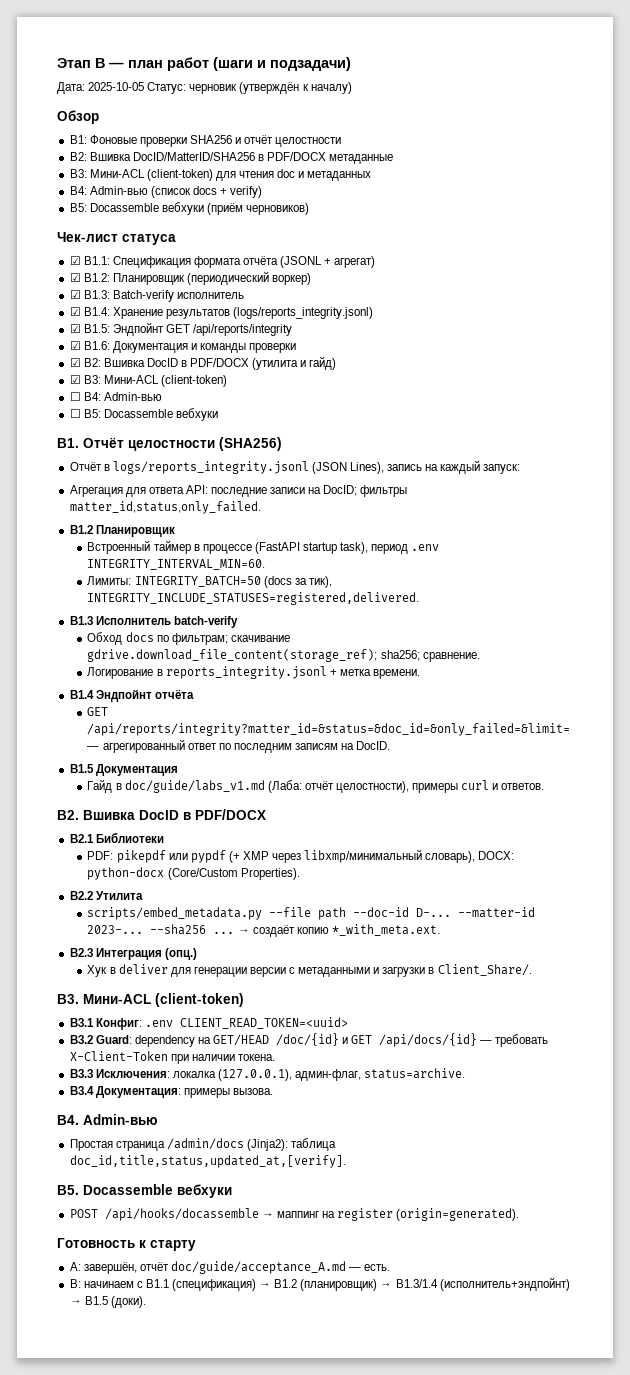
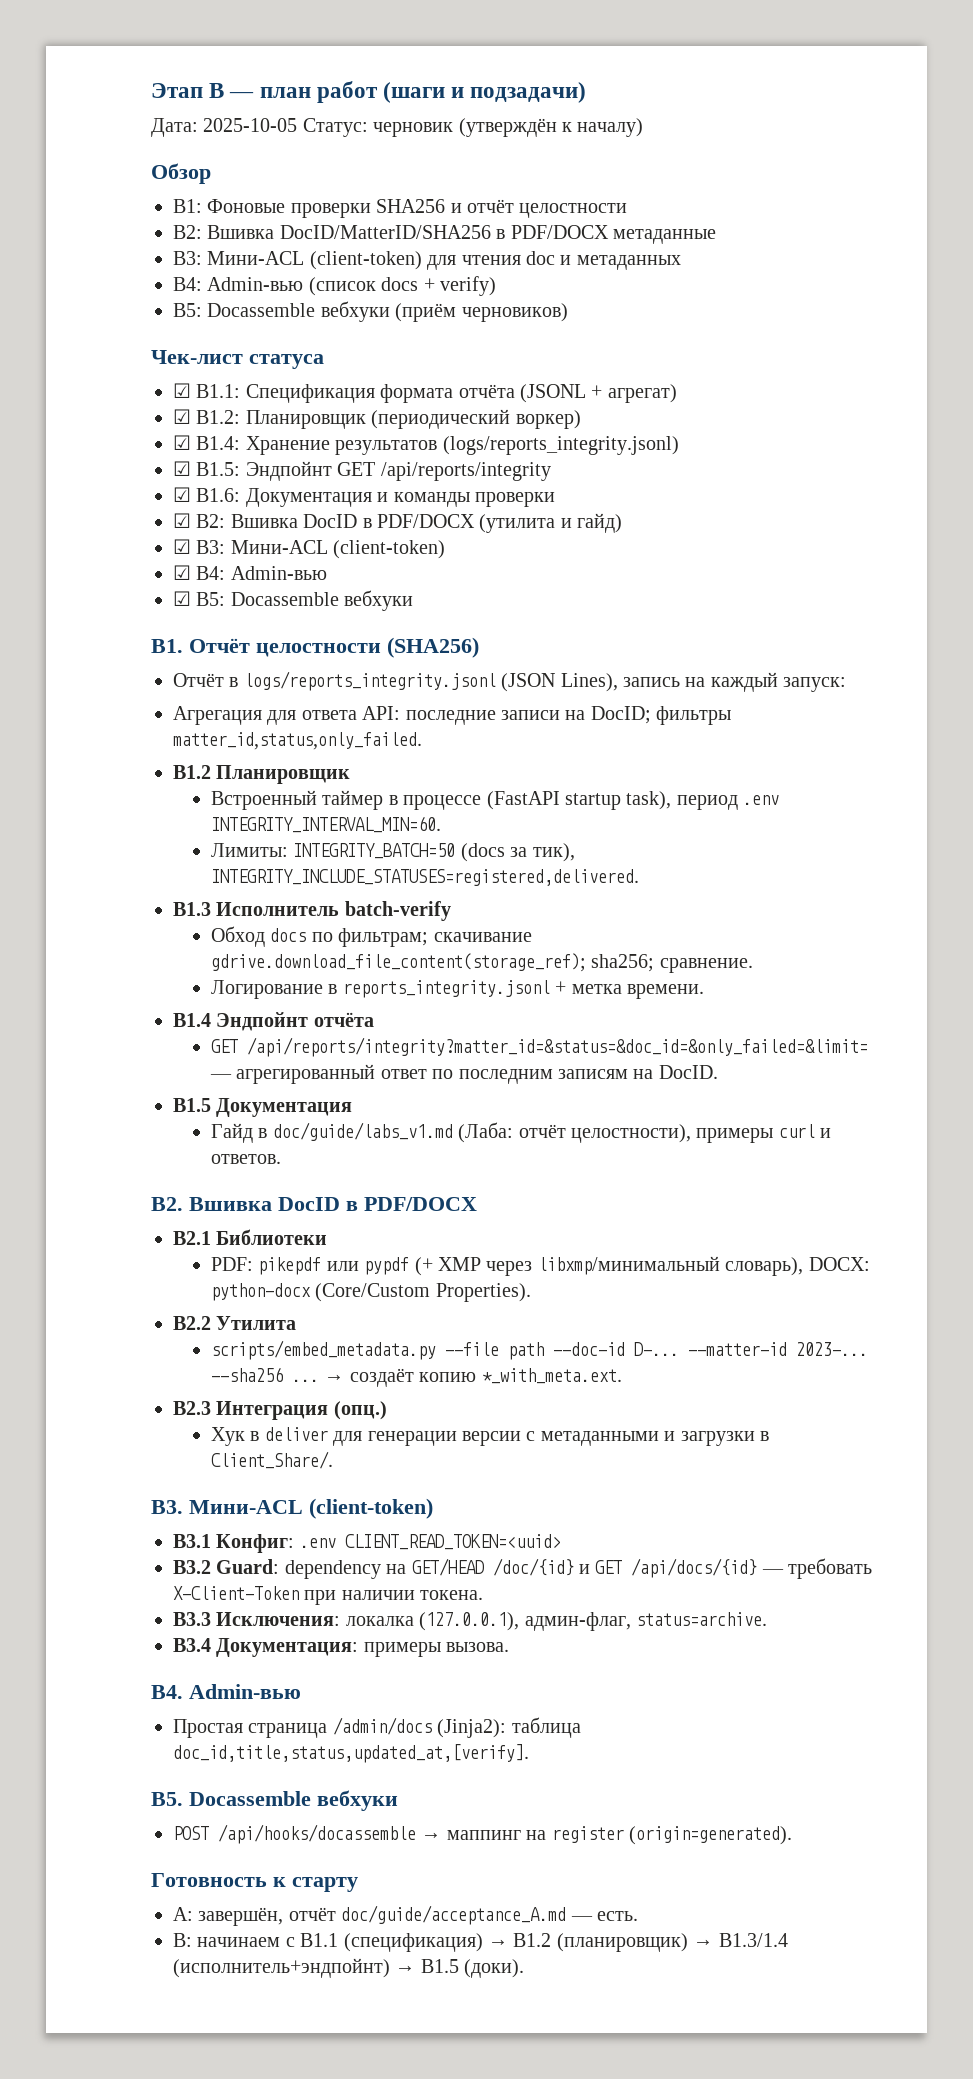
[69,290,244,302] // ☑ B1.3: Batch‑verify исполнитель -> (581, 419) none
[69,392,81,401] ☐ -> [173,565,191,580] ☑
[69,409,81,418] ☐ -> [173,591,191,606] ☑

